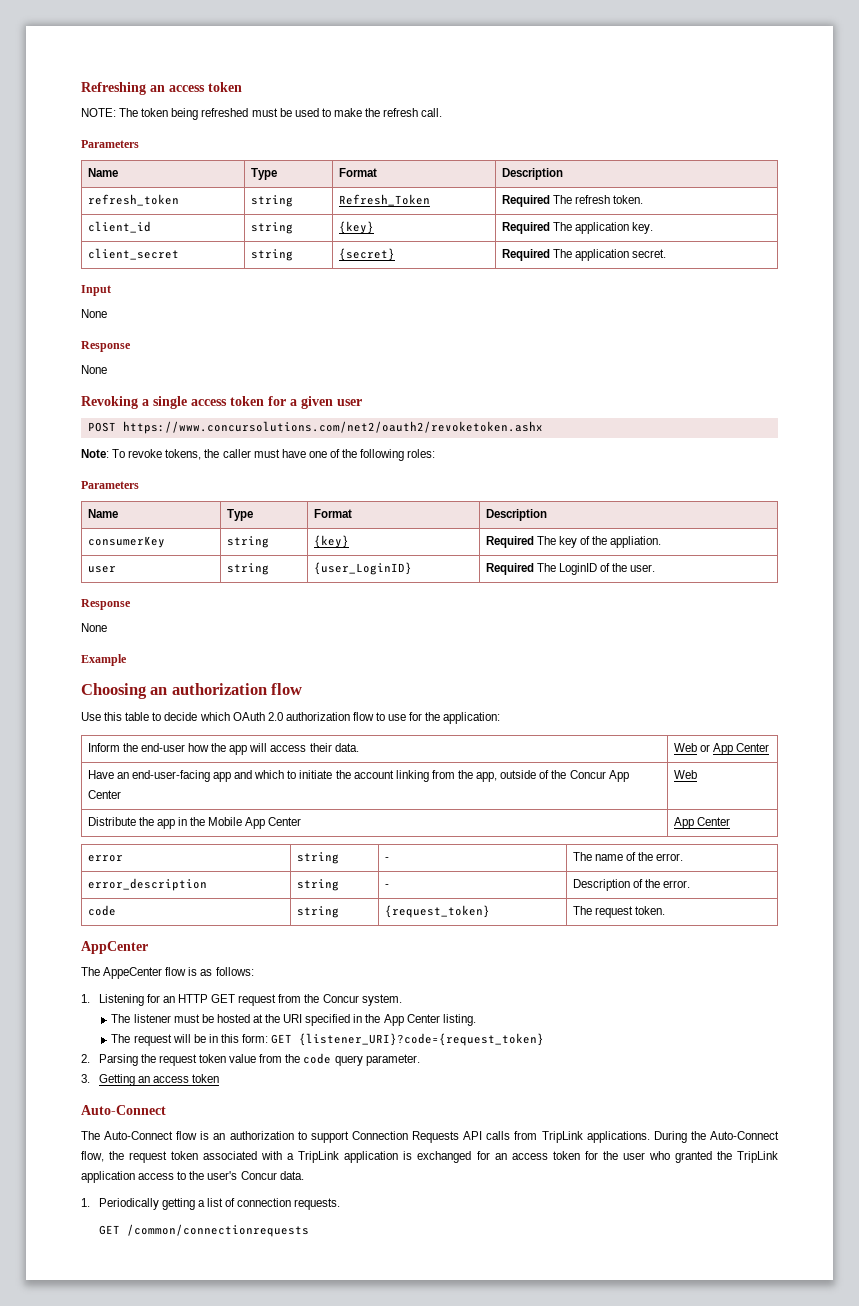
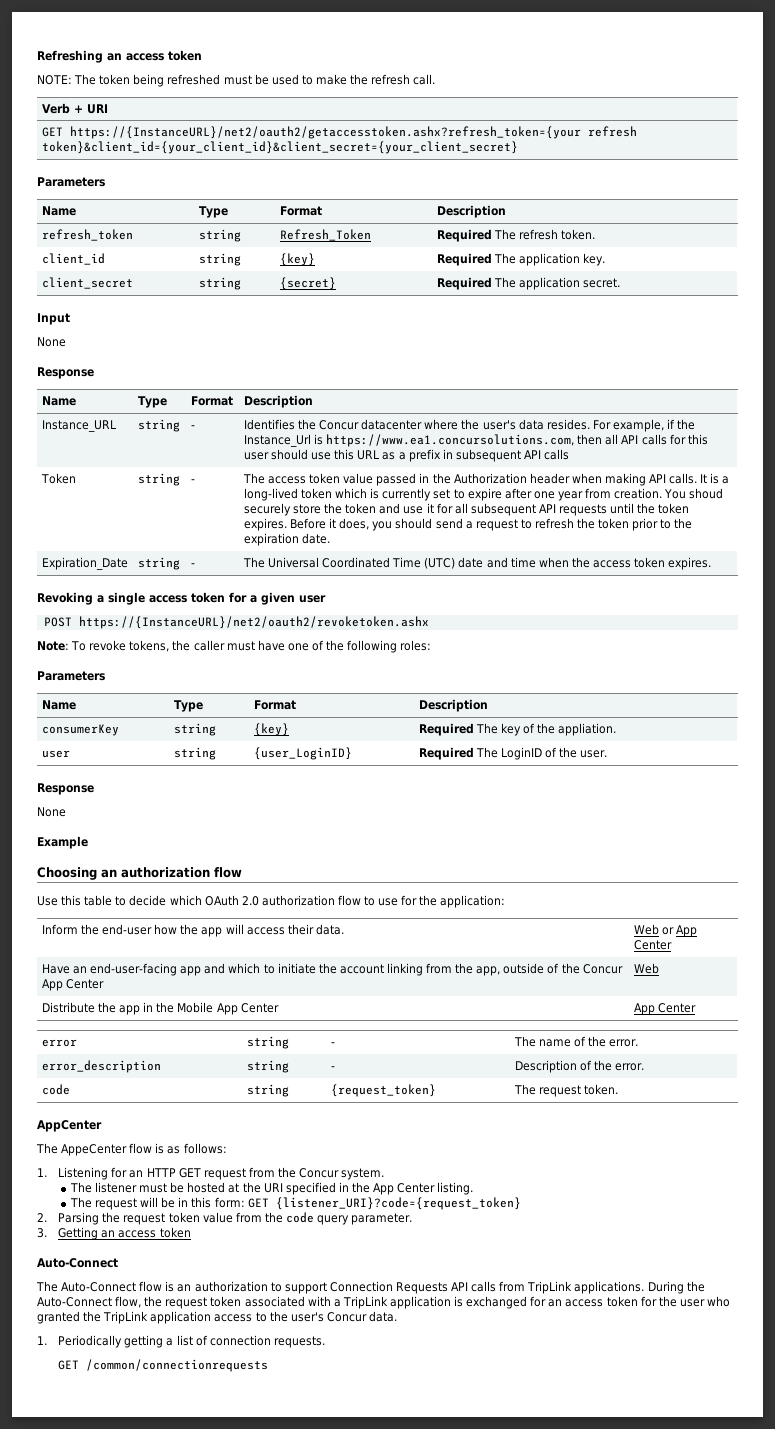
(443, 112) none -> [41,103,108,114] [41,126,637,139] [41,141,518,154] // Verb + URI // GET https://{InstanceURL}/net2/oauth2/getaccesstoken.ashx?refresh_token={your refresh token}&client_id={your_client_id}&client_secret={your_client_secret}
[81,365,107,374] // None -> [41,396,76,406] [137,396,167,408] [190,396,233,406] [243,395,313,408] [41,420,116,432] [137,419,180,432] [190,425,195,429] [243,419,696,432] [243,434,708,447] [243,449,570,462] [40,473,76,484] [137,473,180,486] [190,479,195,483] [242,473,730,486] [243,488,724,501] [243,503,690,516] [243,518,693,531] [243,533,331,546] [41,557,128,570] [137,557,180,570] [190,563,195,567] [242,557,712,570] // Name | Type | Format | Description // Instance_URL | string | - | Identifies the Concur datacenter where the user's data resides. For example, if the Instance_Url is https://www.ea1.concursolutions.com, then all API calls for this user should use this URL as a prefix in subsequent API calls // Token | string | - | The access token value passed in the Authorization header when making API calls. It is a long-lived token which is currently set to expire after one year from creation. You shoud securely store the token and use it for all subsequent API requests until the token expires. Before it does, you should send a request to refresh the token prior to the expiration date. // Expiration_Date | string | - | The Universal Coordinated Time (UTC) date and time when the access token expires.
[122,421,543,434] https://www.concursolutions.com/net2/oauth2/revoketoken.ashx -> [78,616,429,629] https://{InstanceURL}/net2/oauth2/revoketoken.ashx

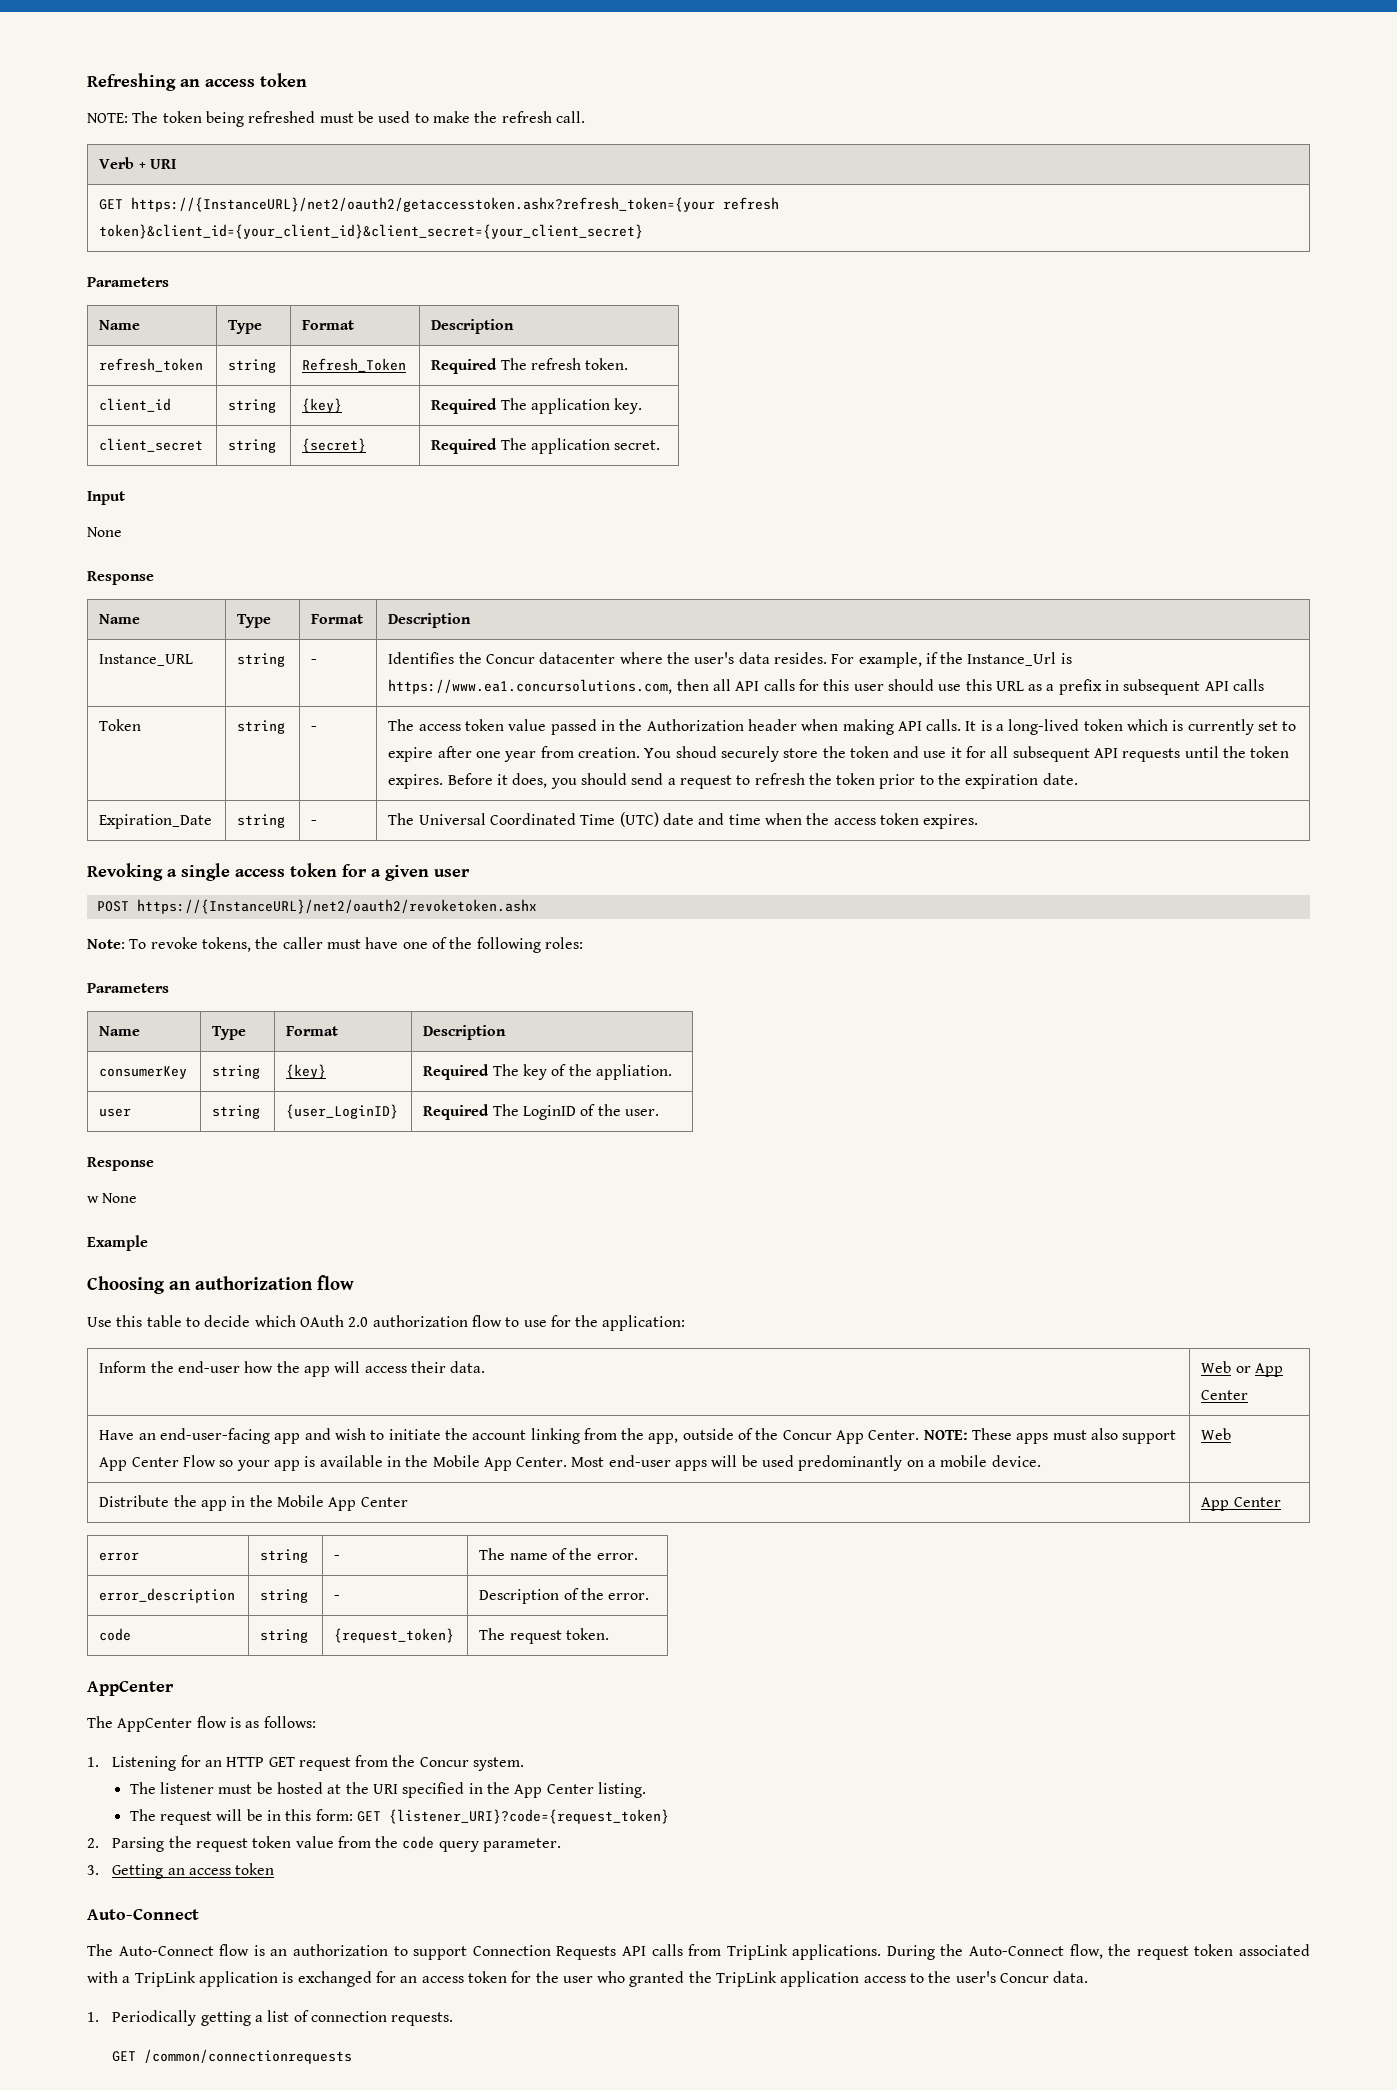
(94, 789) none -> [87,1196,99,1203] w
[228,963,261,974] which -> [334,1428,366,1440] wish
[66,979,105,989] Center -> [868,1428,1177,1444] [99,1455,1041,1471] Center. NOTE: These apps must also support App Center Flow so your app is available in the Mobile App Center. Most end-user apps will be used predominantly on a mobile device.
[61,1144,128,1156] AppeCenter -> [117,1718,193,1732] AppCenter

